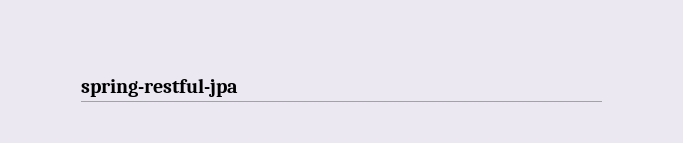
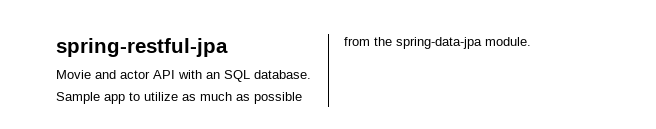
(238, 87) none -> [56,70,311,82] [56,92,302,104] [344,37,531,49] // Movie and actor API with an SQL database. // Sample app to utilize as much as possible from the spring-data-jpa module.

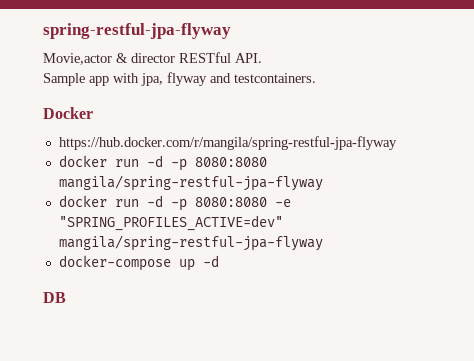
[56,38,228,57] [56,70,311,82] [56,92,302,104] [344,37,531,49] spring-restful-jpa // Movie and actor API with an SQL database. // Sample app to utilize as much as possible from the spring-data-jpa module. -> [43,23,231,39] [43,52,262,65] [43,72,316,86] [43,107,93,119] [58,136,397,150] [58,155,267,171] [58,175,323,191] [58,195,291,211] [58,215,283,231] [58,235,323,251] [58,255,219,271] [43,292,66,303] spring-restful-jpa-flyway // Movie,actor & director RESTful API. // Sample app with jpa, flyway and testcontainers. // Docker // https://hub.docker.com/r/mangila/spring-restful-jpa-flyway // docker run -d -p 8080:8080 mangila/spring-restful-jpa-flyway // docker run -d -p 8080:8080 -e "SPRING_PROFILES_ACTIVE=dev" mangila/spring-restful-jpa-flyway // docker-compose up -d // DB

